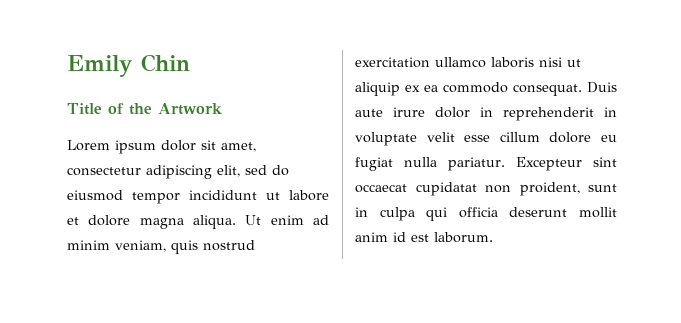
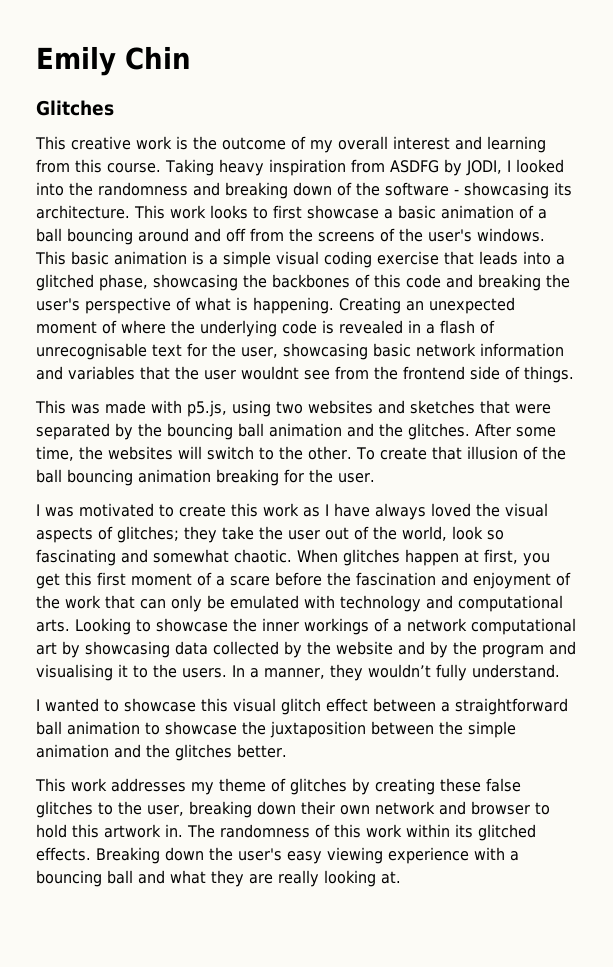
[67,103,222,115] [67,140,256,154] [67,165,289,179] [67,190,329,204] [67,215,329,229] [67,240,255,254] [355,57,581,68] [355,82,617,96] [355,107,617,121] [355,132,617,146] [355,157,617,171] [355,182,617,196] [355,207,617,221] [355,232,493,243] Title of the Artwork // Lorem ipsum dolor sit amet, consectetur adipiscing elit, sed do eiusmod tempor incididunt ut labore et dolore magna aliqua. Ut enim ad minim veniam, quis nostrud exercitation ullamco laboris nisi ut aliquip ex ea commodo consequat. Duis aute irure dolor in reprehenderit in voluptate velit esse cillum dolore eu fugiat nulla pariatur. Excepteur sint occaecat cupidatat non proident, sunt in culpa qui officia deserunt mollit anim id est laborum. -> [36,100,114,116] [35,136,546,153] [36,159,564,176] [36,182,572,199] [36,205,547,219] [36,228,545,245] [35,251,565,268] [36,274,570,291] [36,297,515,314] [36,320,495,337] [36,343,564,360] [36,366,574,383] [35,400,551,417] [36,423,556,440] [36,446,566,461] [36,469,375,486] [36,503,548,520] [36,526,504,543] [36,549,550,566] [36,572,571,589] [36,595,563,612] [36,618,576,635] [36,641,576,658] [36,664,560,681] [36,698,568,715] [36,721,516,738] [36,744,287,761] [35,778,521,795] [36,801,550,818] [36,824,536,841] [36,847,519,864] [36,870,401,887] Glitches // This creative work is the outcome of my overall interest and learning from this course. Taking heavy inspiration from ASDFG by JODI, I looked into the randomness and breaking down of the software - showcasing its architecture. This work looks to first showcase a basic animation of a ball bouncing around and off from the screens of the user's windows. This basic animation is a simple visual coding exercise that leads into a glitched phase, showcasing the backbones of this code and breaking the user's perspective of what is happening. Creating an unexpected moment of where the underlying code is revealed in a flash of unrecognisable text for the user, showcasing basic network information and variables that the user wouldnt see from the frontend side of things. // This was made with p5.js, using two websites and sketches that were separated by the bouncing ball animation and the glitches. After some time, the websites will switch to the other. To create that illusion of the ball bouncing animation breaking for the user. // I was motivated to create this work as I have always loved the visual aspects of glitches; they take the user out of the world, look so fascinating and somewhat chaotic. When glitches happen at first, you get this first moment of a scare before the fascination and enjoyment of the work that can only be emulated with technology and computational arts. Looking to showcase the inner workings of a network computational art by showcasing data collected by the website and by the program and visualising it to the users. In a manner, they wouldn’t fully understand. // I wanted to showcase this visual glitch effect between a straightforward ball animation to showcase the juxtaposition between the simple animation and the glitches better. // This work addresses my theme of glitches by creating these false glitches to the user, breaking down their own network and browser to hold this artwork in. The randomness of this work within its glitched effects. Breaking down the user's easy viewing experience with a bouncing ball and what they are really looking at.

